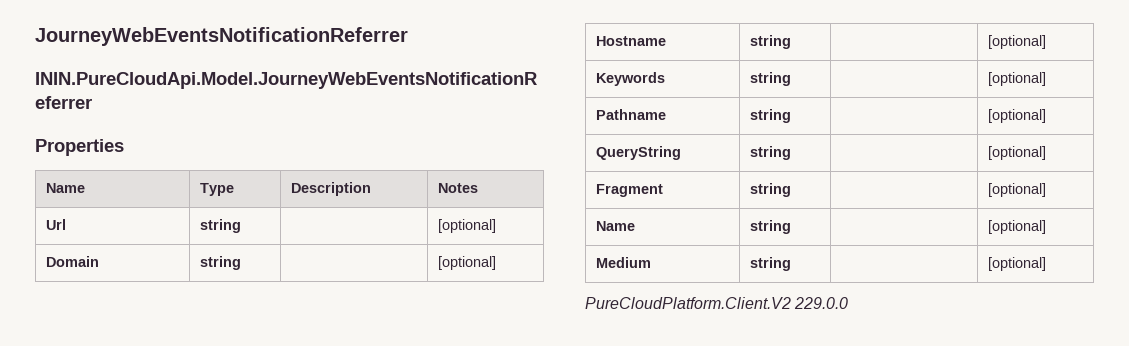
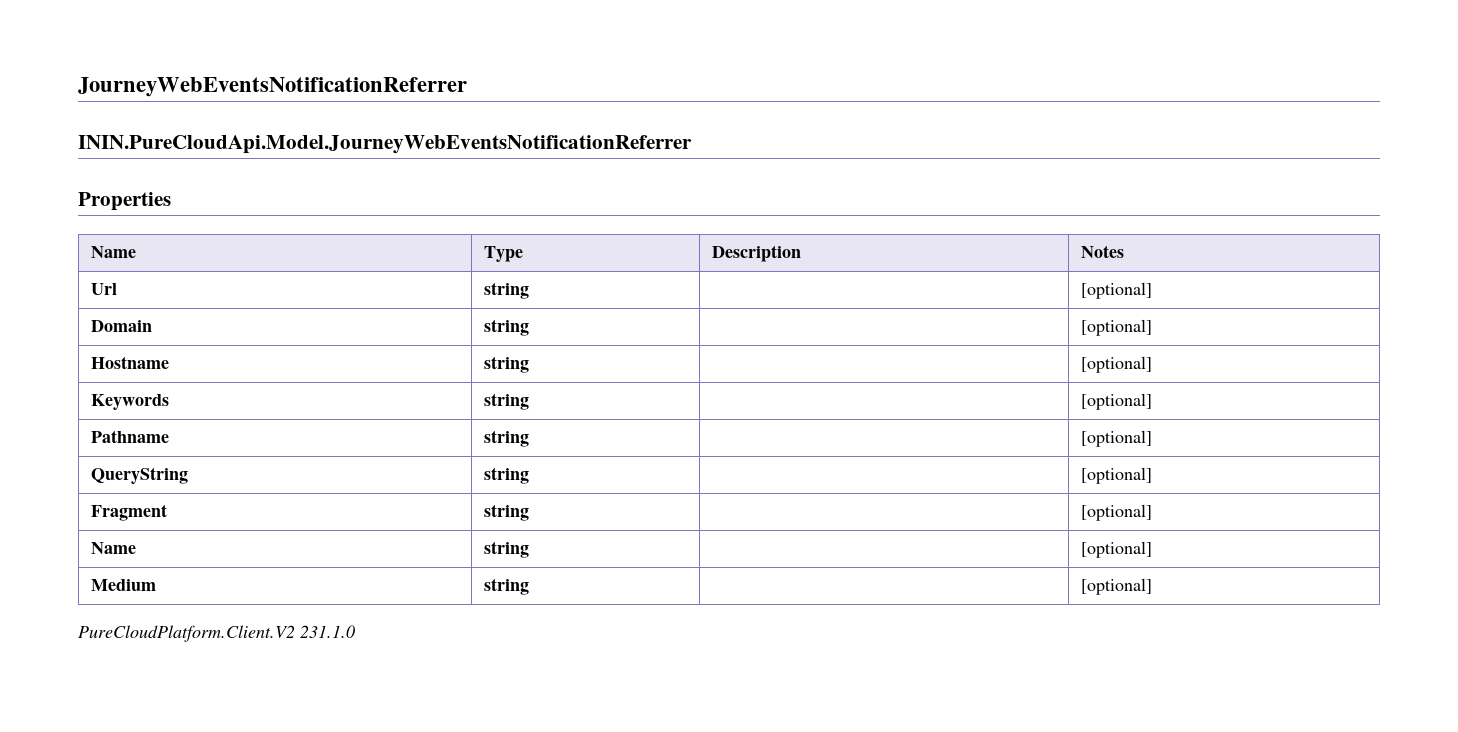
[794,297,849,309] 229.0.0 -> [300,625,355,638] 231.1.0

